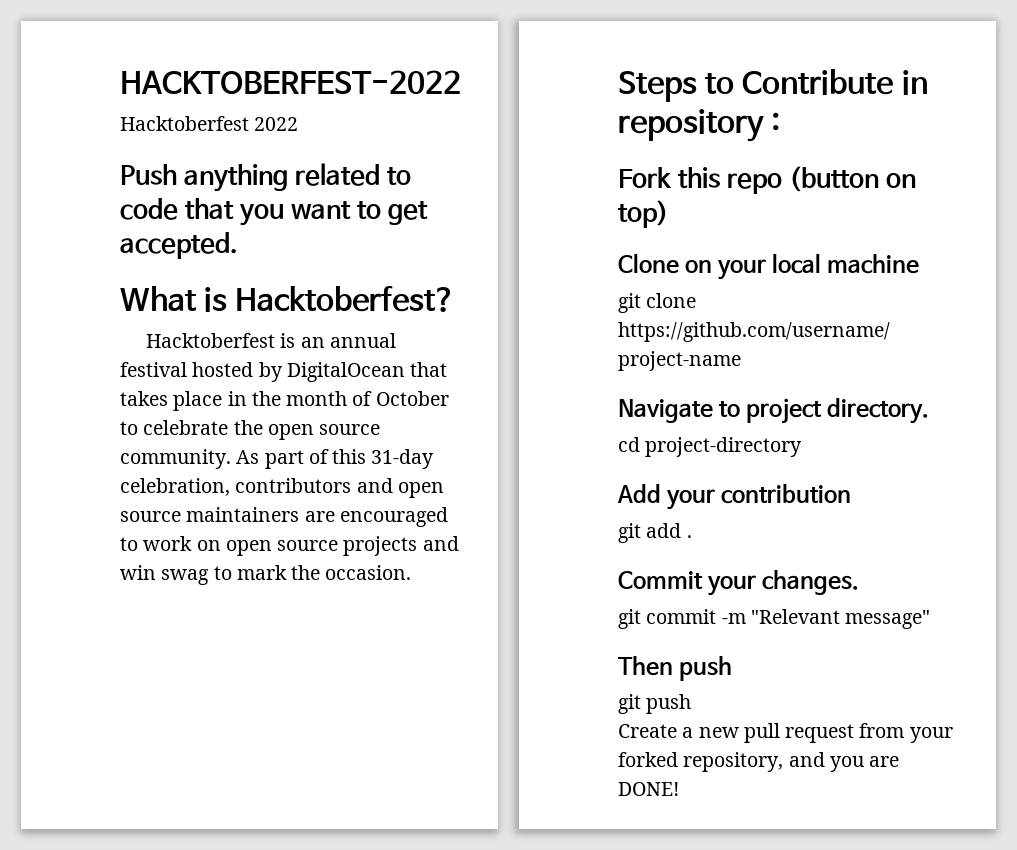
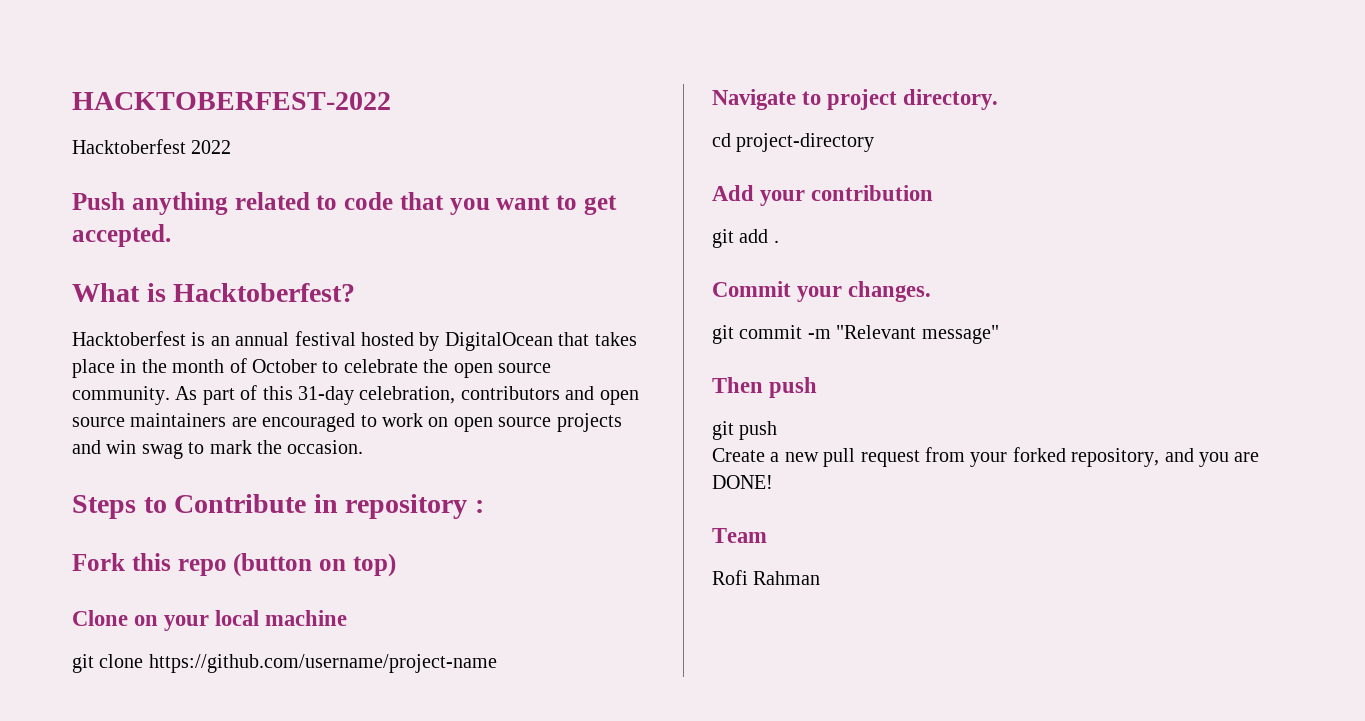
(679, 789) none -> [712,528,767,543] [712,570,821,585] // Team // Rofi Rahman

